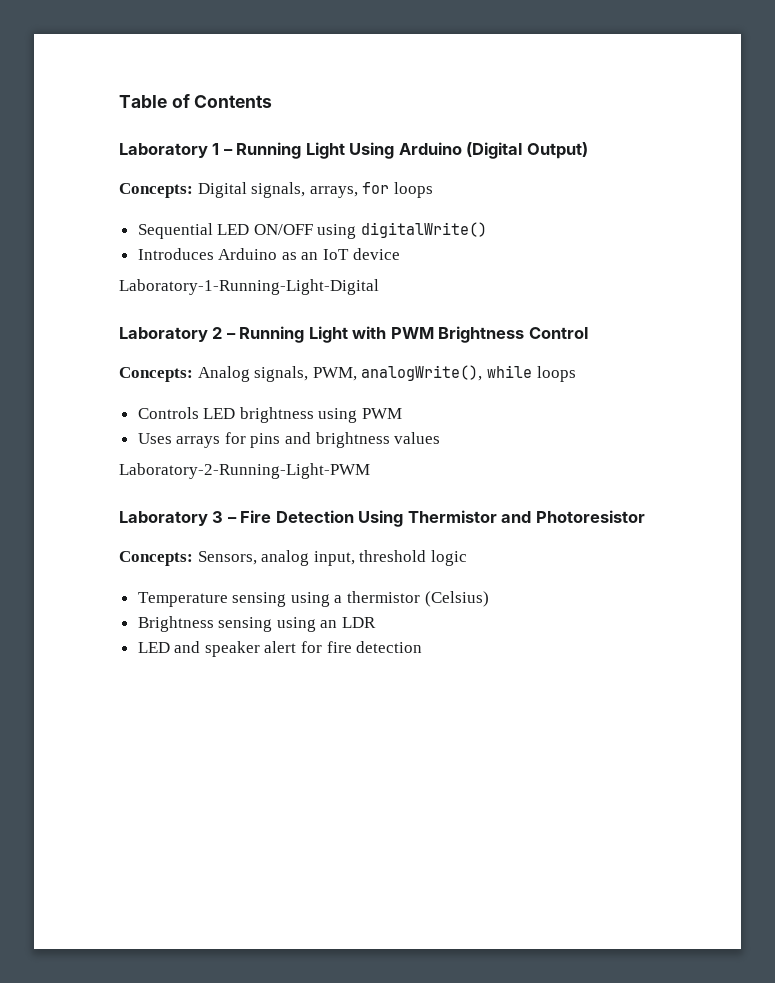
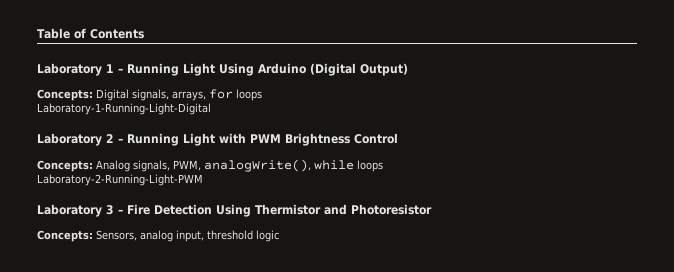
[137,222,488,239] [137,248,400,260] // Sequential LED ON/OFF using digitalWrite() // Introduces Arduino as an IoT device -> (262, 95) none
[137,407,403,423] [137,432,441,448] // Controls LED brightness using PWM // Uses arrays for pins and brightness values -> (383, 166) none
[137,591,489,607] [137,616,377,632] [137,641,423,657] // Temperature sensing using a thermistor (Celsius) // Brightness sensing using an LDR // LED and speaker alert for fire detection -> (279, 236) none

